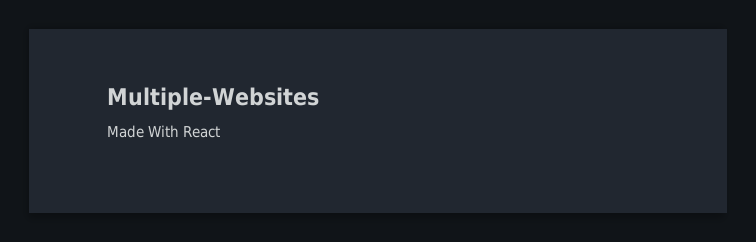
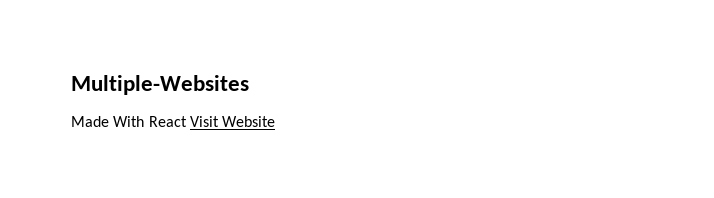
(220, 132) none -> [189,116,276,127] Visit Website

